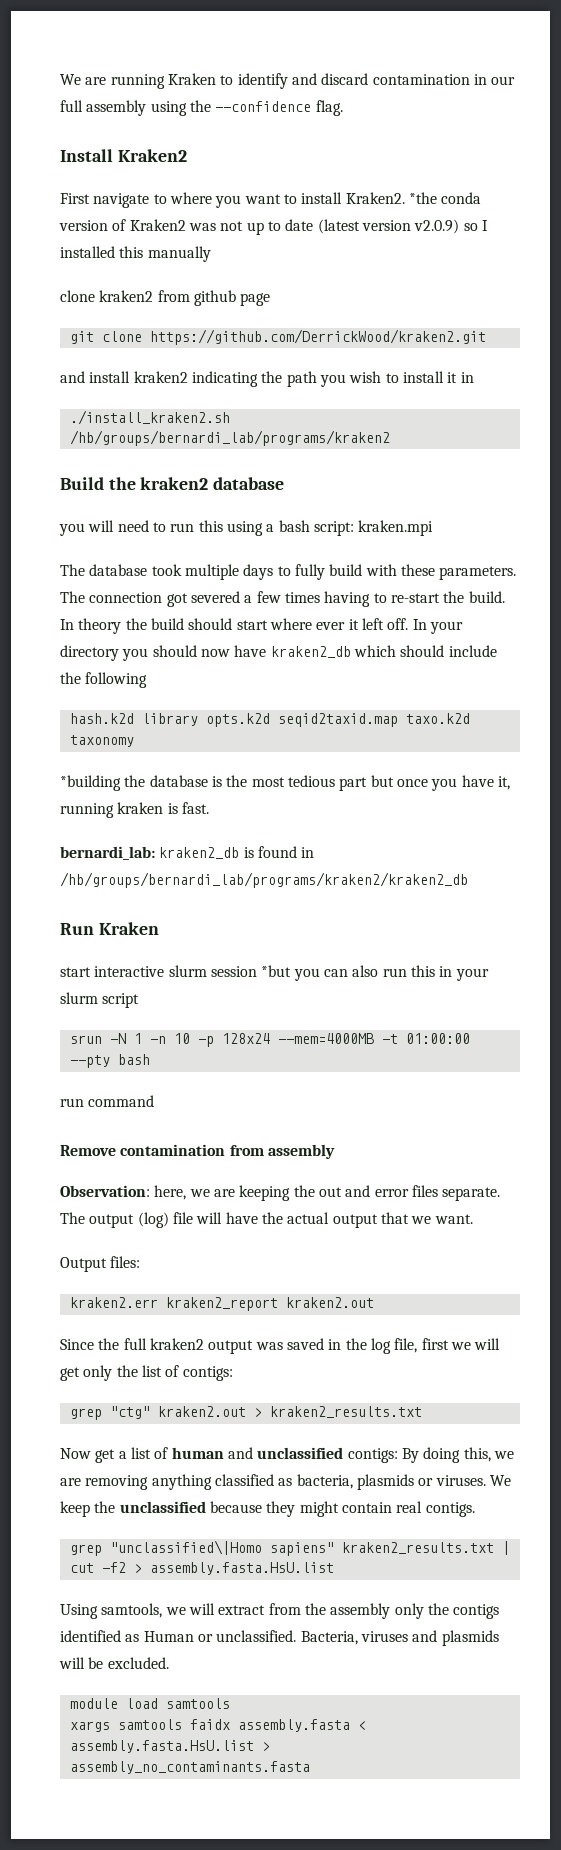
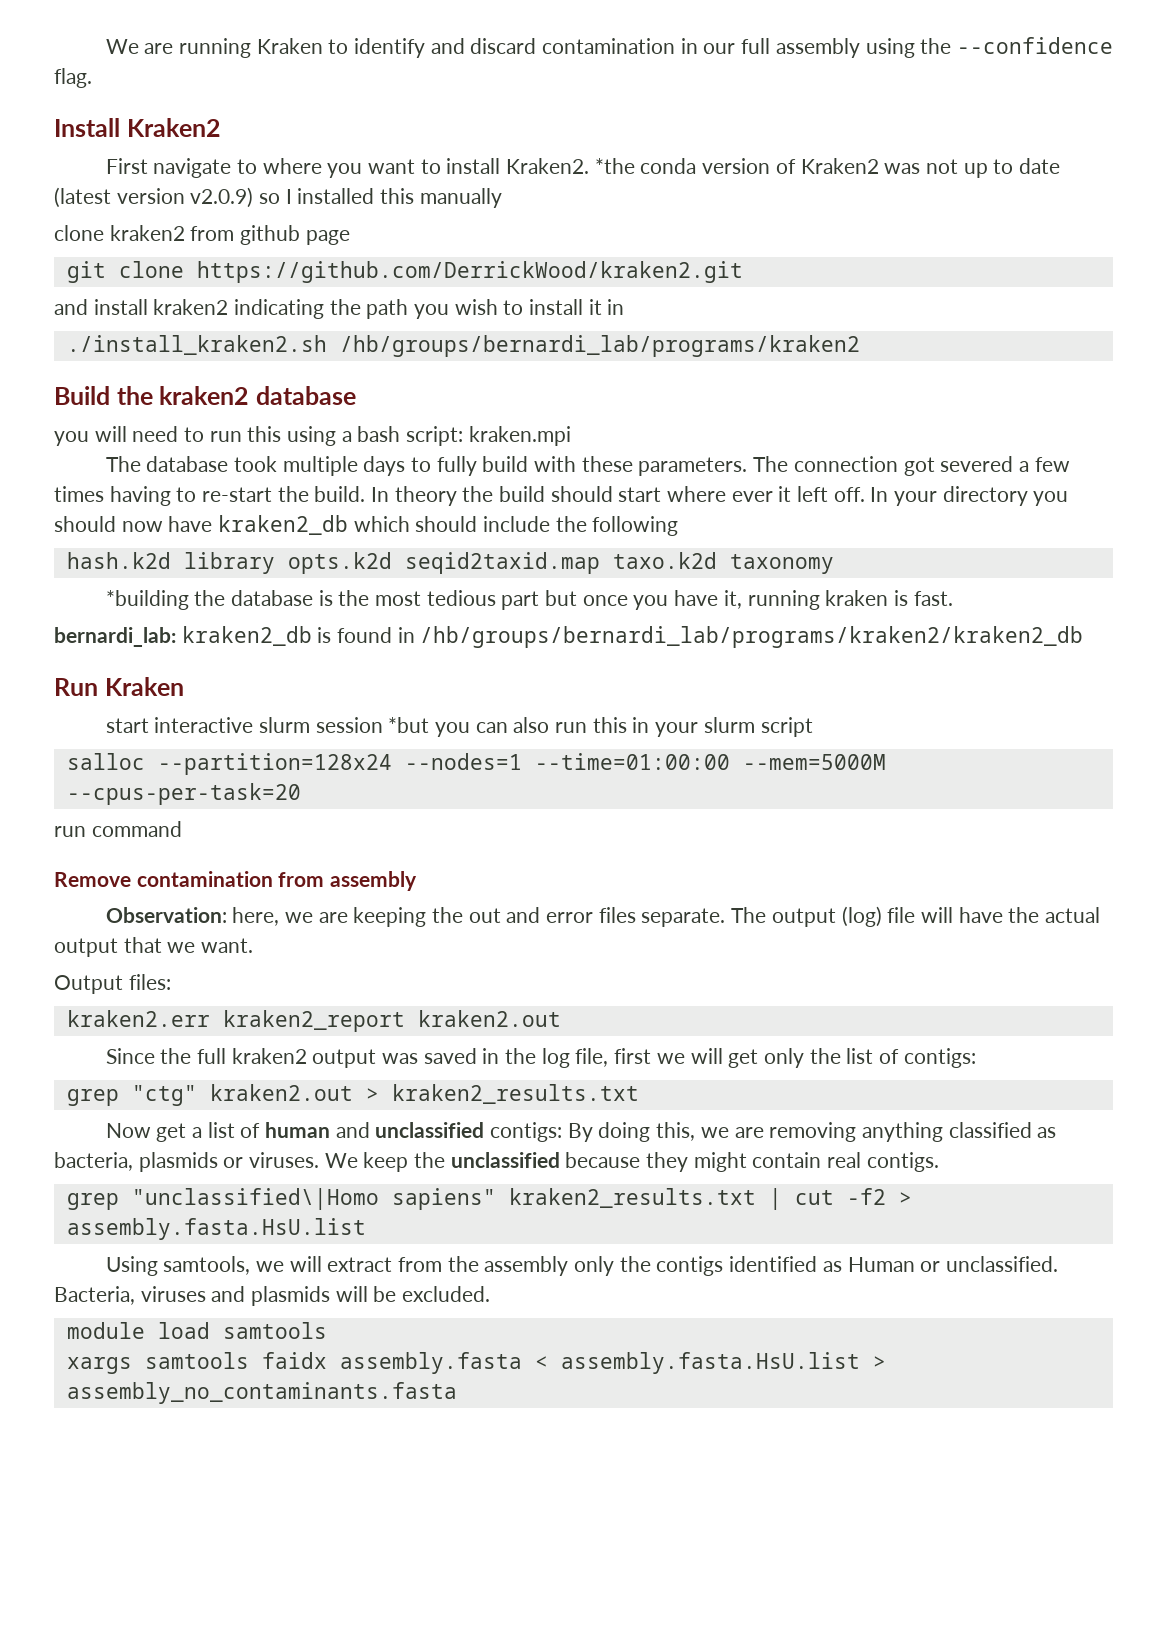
[69,1033,470,1047] [69,1054,150,1068] srun -N 1 -n 10 -p 128x24 --mem=4000MB -t 01:00:00 --pty bash -> [66,753,886,775] [66,783,301,805] salloc --partition=128x24 --nodes=1 --time=01:00:00 --mem=5000M --cpus-per-task=20

